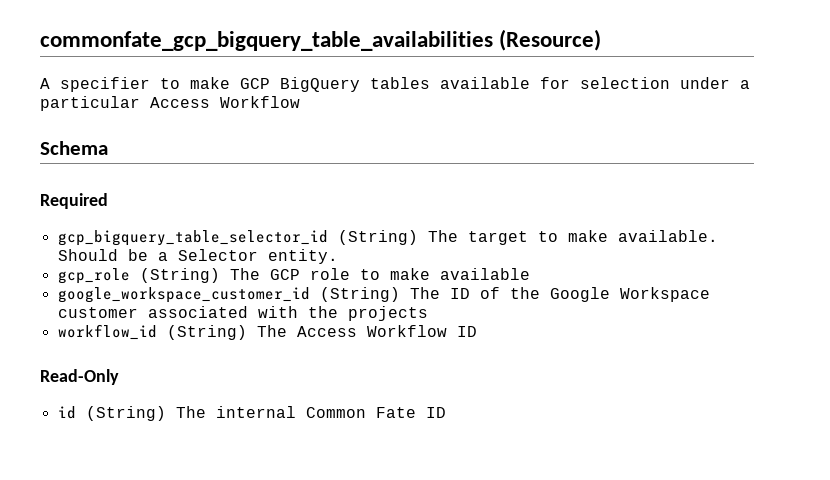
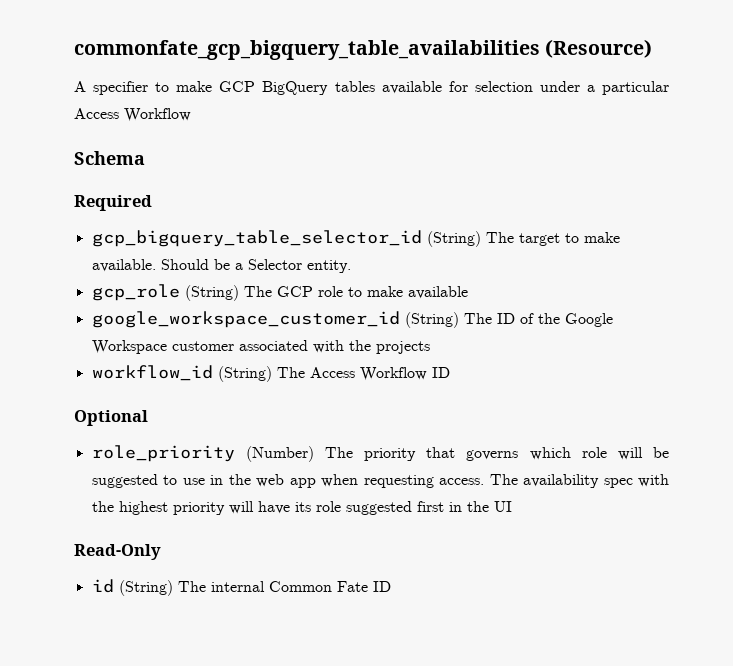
(477, 331) none -> [74,410,148,426] [91,445,670,462] [91,474,669,488] [91,501,512,515] // Optional // role_priority (Number) The priority that governs which role will be suggested to use in the web app when requesting access. The availability spec with the highest priority will have its role suggested first in the UI

